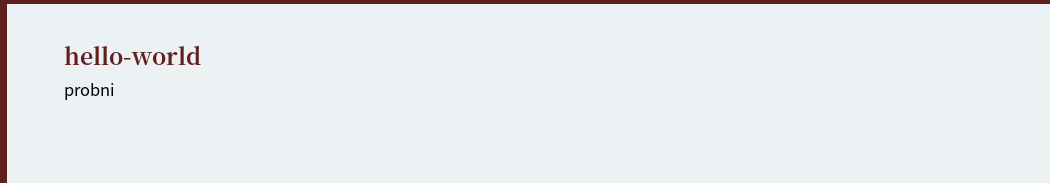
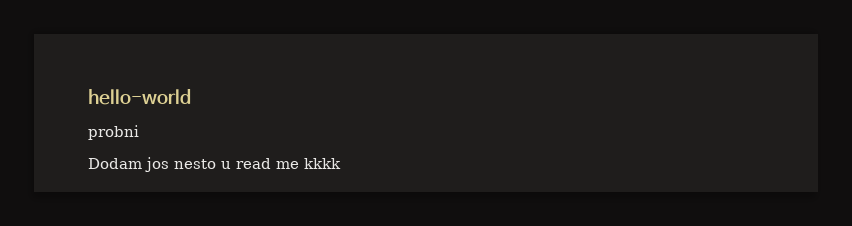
(115, 91) none -> [88,157,341,172] // Dodam jos nesto u read me kkkk

